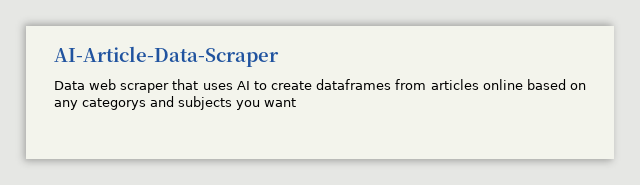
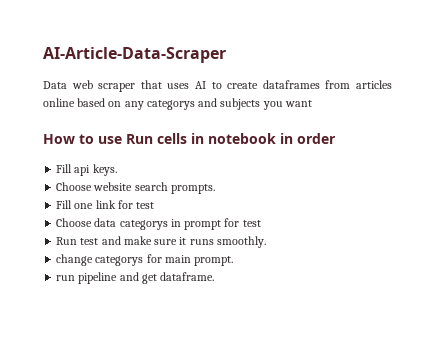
(296, 102) none -> [43,133,336,144] [56,164,117,176] [56,182,215,194] [56,200,155,209] [56,218,261,230] [56,236,266,248] [56,254,234,266] [56,272,215,284] // How to use Run cells in notebook in order // Fill api keys. // Choose website search prompts. // Fill one link for test // Choose data categorys in prompt for test // Run test and make sure it runs smoothly. // change categorys for main prompt. // run pipeline and get dataframe.

